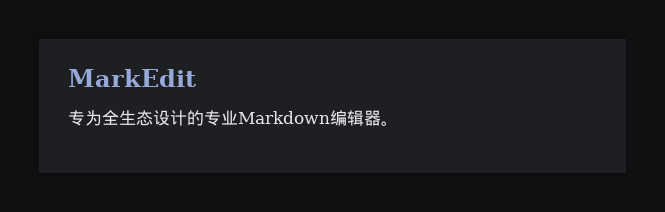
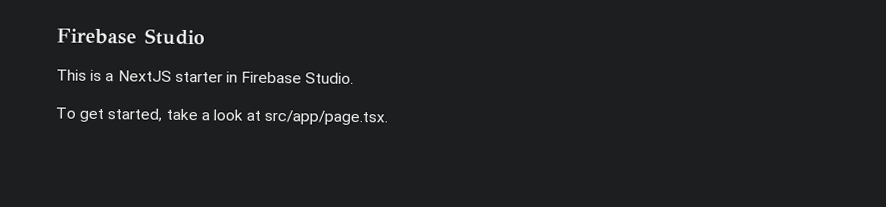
[68,69,196,87] [68,110,398,126] MarkEdit // 专为全生态设计的专业Markdown编辑器。 -> [56,28,205,46] [56,69,355,84] [55,107,389,126] Firebase Studio // This is a NextJS starter in Firebase Studio. // To get started, take a look at src/app/page.tsx.

